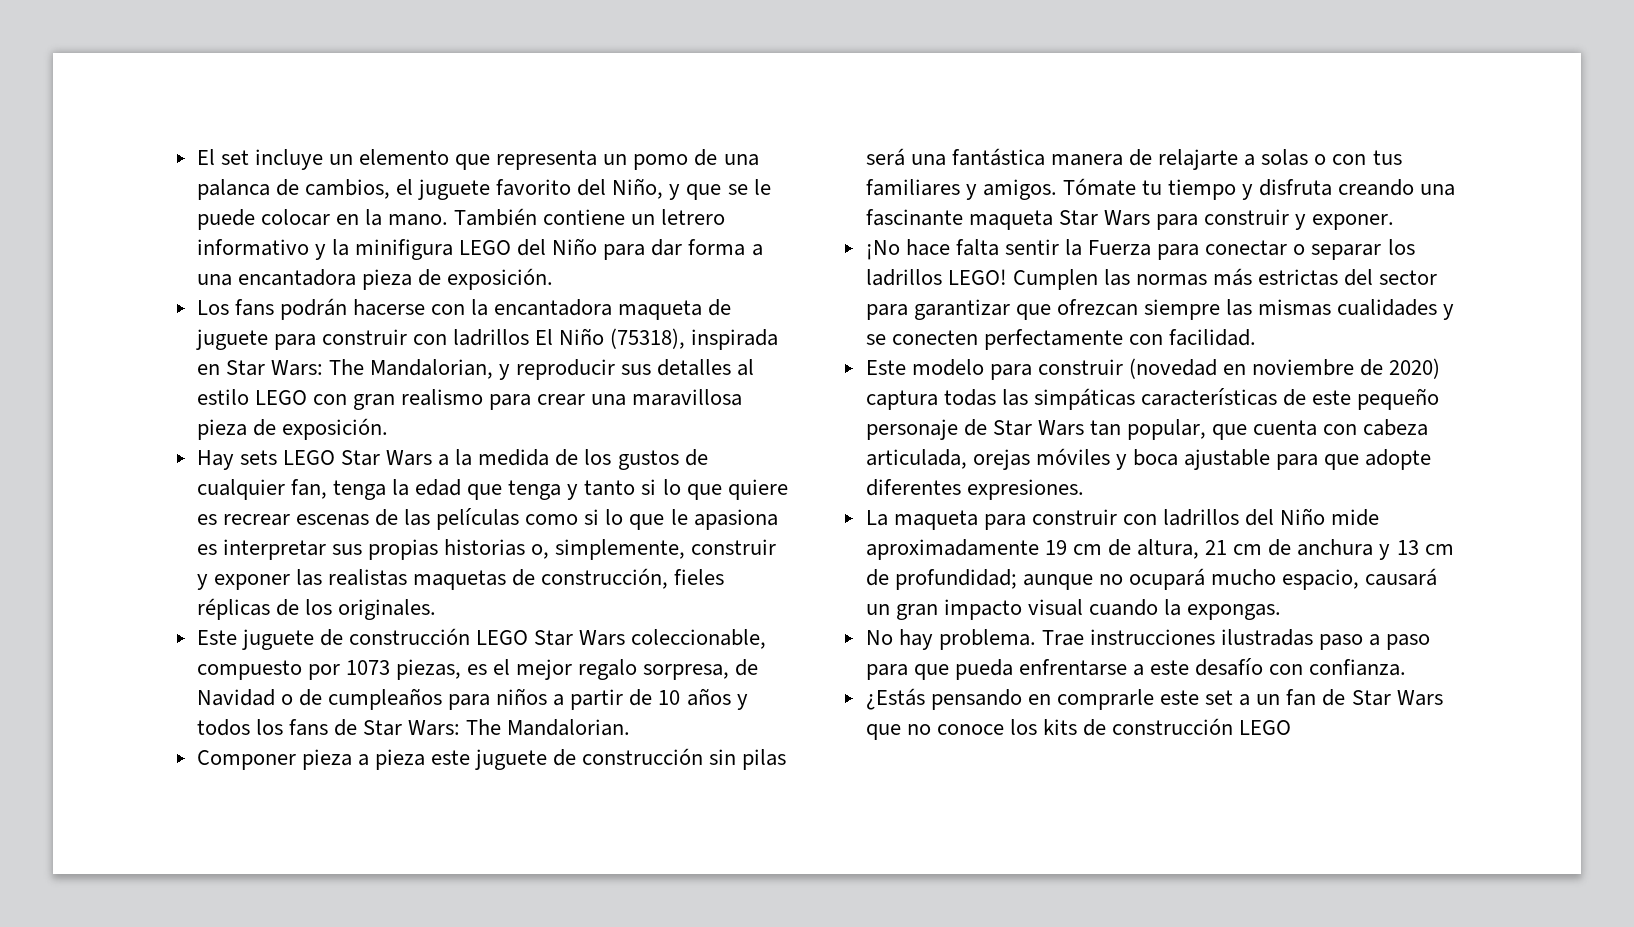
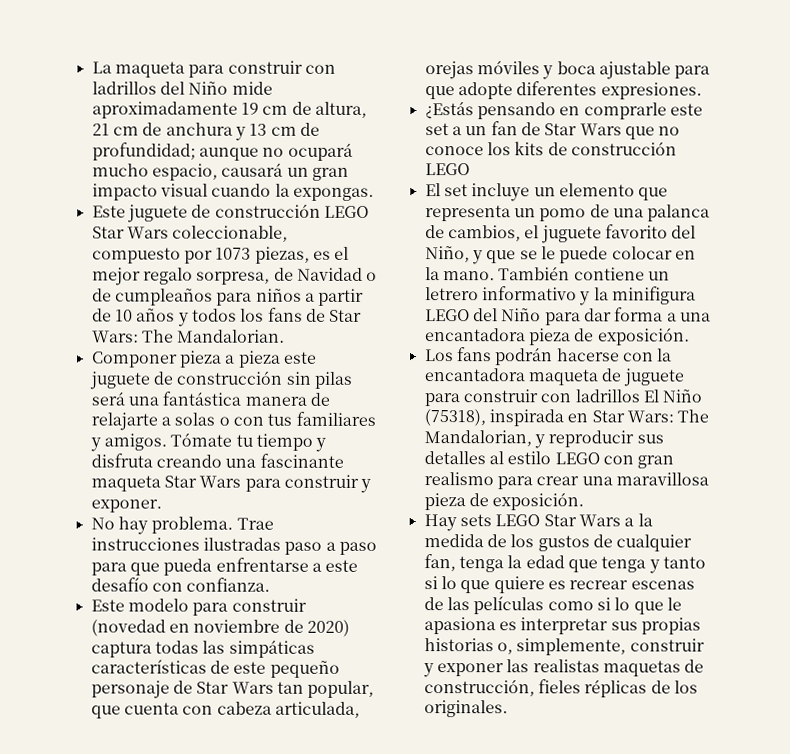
(196, 157) none -> [91,60,336,78] [91,80,273,95] [91,101,367,119] [91,122,320,141] [91,142,353,161] [91,162,349,181] [91,183,374,201] [91,203,369,223] [91,225,289,242] [91,246,350,264] [91,267,378,286] [91,287,365,306] [91,307,363,327] [91,329,286,343] [91,350,317,368] [88,370,353,390] [90,391,330,406] [90,411,376,431] [89,432,327,452] [90,453,344,468] [90,474,372,493] [90,499,162,513] [90,516,274,535] [90,537,377,555] [90,557,359,576] [90,577,271,592] [90,598,307,616] [90,619,350,637] [90,639,315,658] [90,659,340,678] [90,680,375,699] [90,701,360,719] [424,60,711,80] [424,81,702,100] [424,101,703,120] [424,121,681,140] [424,141,677,156] [424,163,470,176] La maqueta para construir con ladrillos del Niño mide aproximadamente 19 cm de altura, 21 cm de anchura y 13 cm de profundidad; aunque no ocupará mucho espacio, causará un gran impacto visual cuando la expongas. // Este juguete de construcción LEGO Star Wars coleccionable, compuesto por 1073 piezas, es el mejor regalo sorpresa, de Navidad o de cumpleaños para niños a partir de 10 años y todos los fans de Star Wars: The Mandalorian. // Componer pieza a pieza este juguete de construcción sin pilas será una fantástica manera de relajarte a solas o con tus familiares y amigos. Tómate tu tiempo y disfruta creando una fascinante maqueta Star Wars para construir y exponer. // No hay problema. Trae instrucciones ilustradas paso a paso para que pueda enfrentarse a este desafío con confianza. // Este modelo para construir (novedad en noviembre de 2020) captura todas las simpáticas características de este pequeño personaje de Star Wars tan popular, que cuenta con cabeza articulada, orejas móviles y boca ajustable para que adopte diferentes expresiones. // ¿Estás pensando en comprarle este set a un fan de Star Wars que no conoce los kits de construcción LEGO //
[196,628,767,650] [196,659,759,680] [196,688,748,710] [196,719,631,736] [196,748,787,770] [865,148,1402,170] [865,178,1456,200] [865,209,1395,230] [865,239,1415,260] [865,268,1438,290] [865,299,1455,320] [865,329,1257,350] [865,358,1441,380] [865,388,1440,410] [865,419,1429,440] [865,448,1432,470] [865,479,1084,500] [865,508,1380,530] [865,539,1454,560] [865,568,1438,590] [865,599,1282,620] [865,629,1431,650] [865,658,1407,680] [865,688,1443,710] [865,718,1292,740] // Este juguete de construcción LEGO Star Wars coleccionable, compuesto por 1073 piezas, es el mejor regalo sorpresa, de Navidad o de cumpleaños para niños a partir de 10 años y todos los fans de Star Wars: The Mandalorian. // Componer pieza a pieza este juguete de construcción sin pilas será una fantástica manera de relajarte a solas o con tus familiares y amigos. Tómate tu tiempo y disfruta creando una fascinante maqueta Star Wars para construir y exponer. // ¡No hace falta sentir la Fuerza para conectar o separar los ladrillos LEGO! Cumplen las normas más estrictas del sector para garantizar que ofrezcan siempre las mismas cualidades y se conecten perfectamente con facilidad. // Este modelo para construir (novedad en noviembre de 2020) captura todas las simpáticas características de este pequeño personaje de Star Wars tan popular, que cuenta con cabeza articulada, orejas móviles y boca ajustable para que adopte diferentes expresiones. // La maqueta para construir con ladrillos del Niño mide aproximadamente 19 cm de altura, 21 cm de anchura y 13 cm de profundidad; aunque no ocupará mucho espacio, causará un gran impacto visual cuando la expongas. // No hay problema. Trae instrucciones ilustradas paso a paso para que pueda enfrentarse a este desafío con confianza. // ¿Estás pensando en comprarle este set a un fan de Star Wars que no conoce los kits de construcción LEGO -> (508, 709) none

